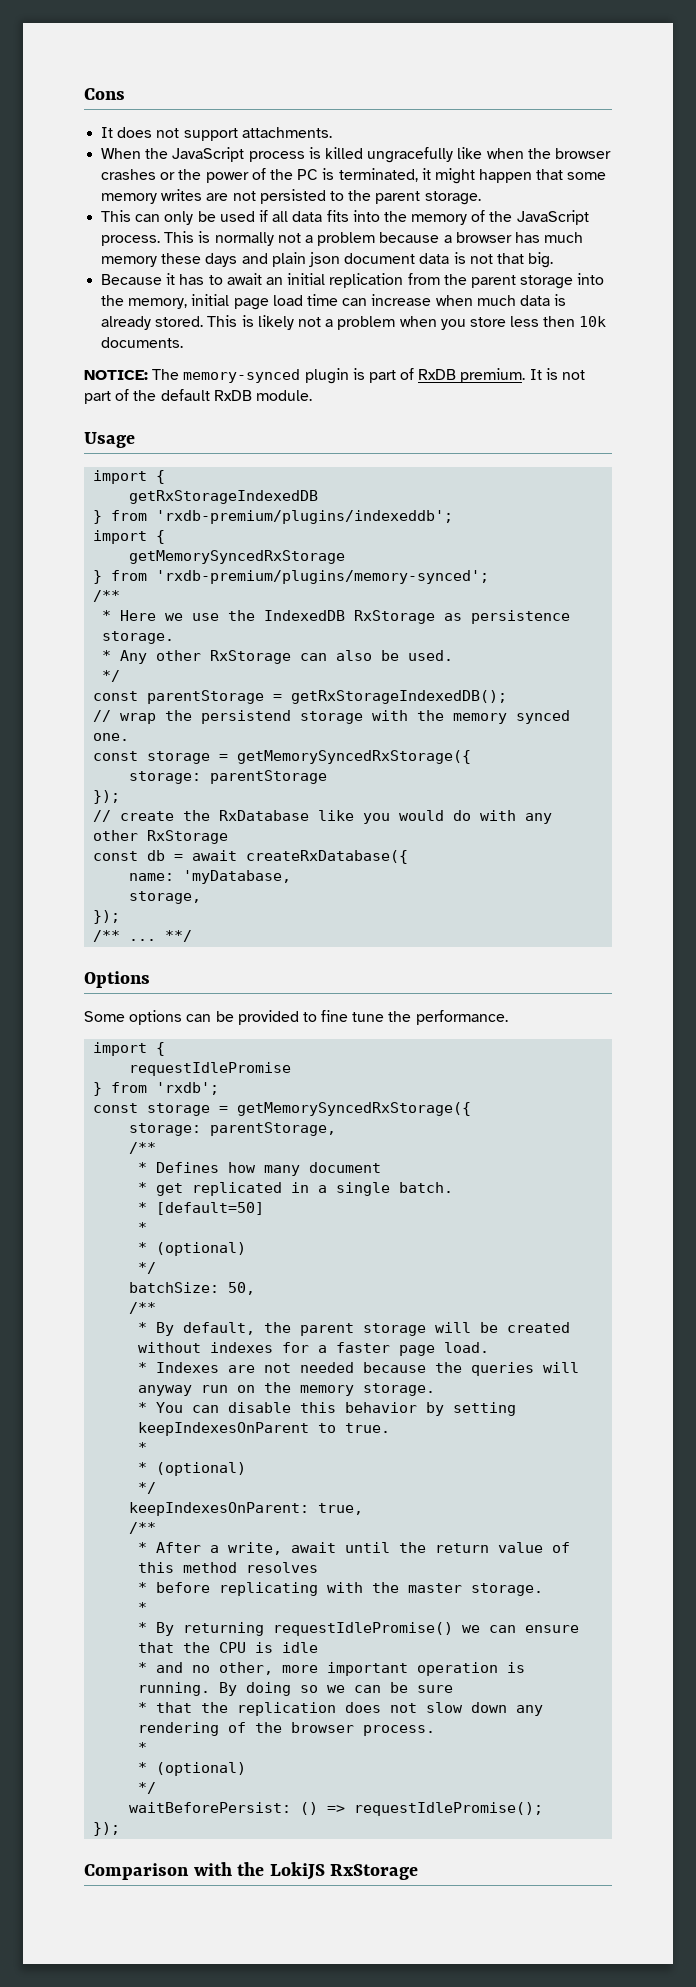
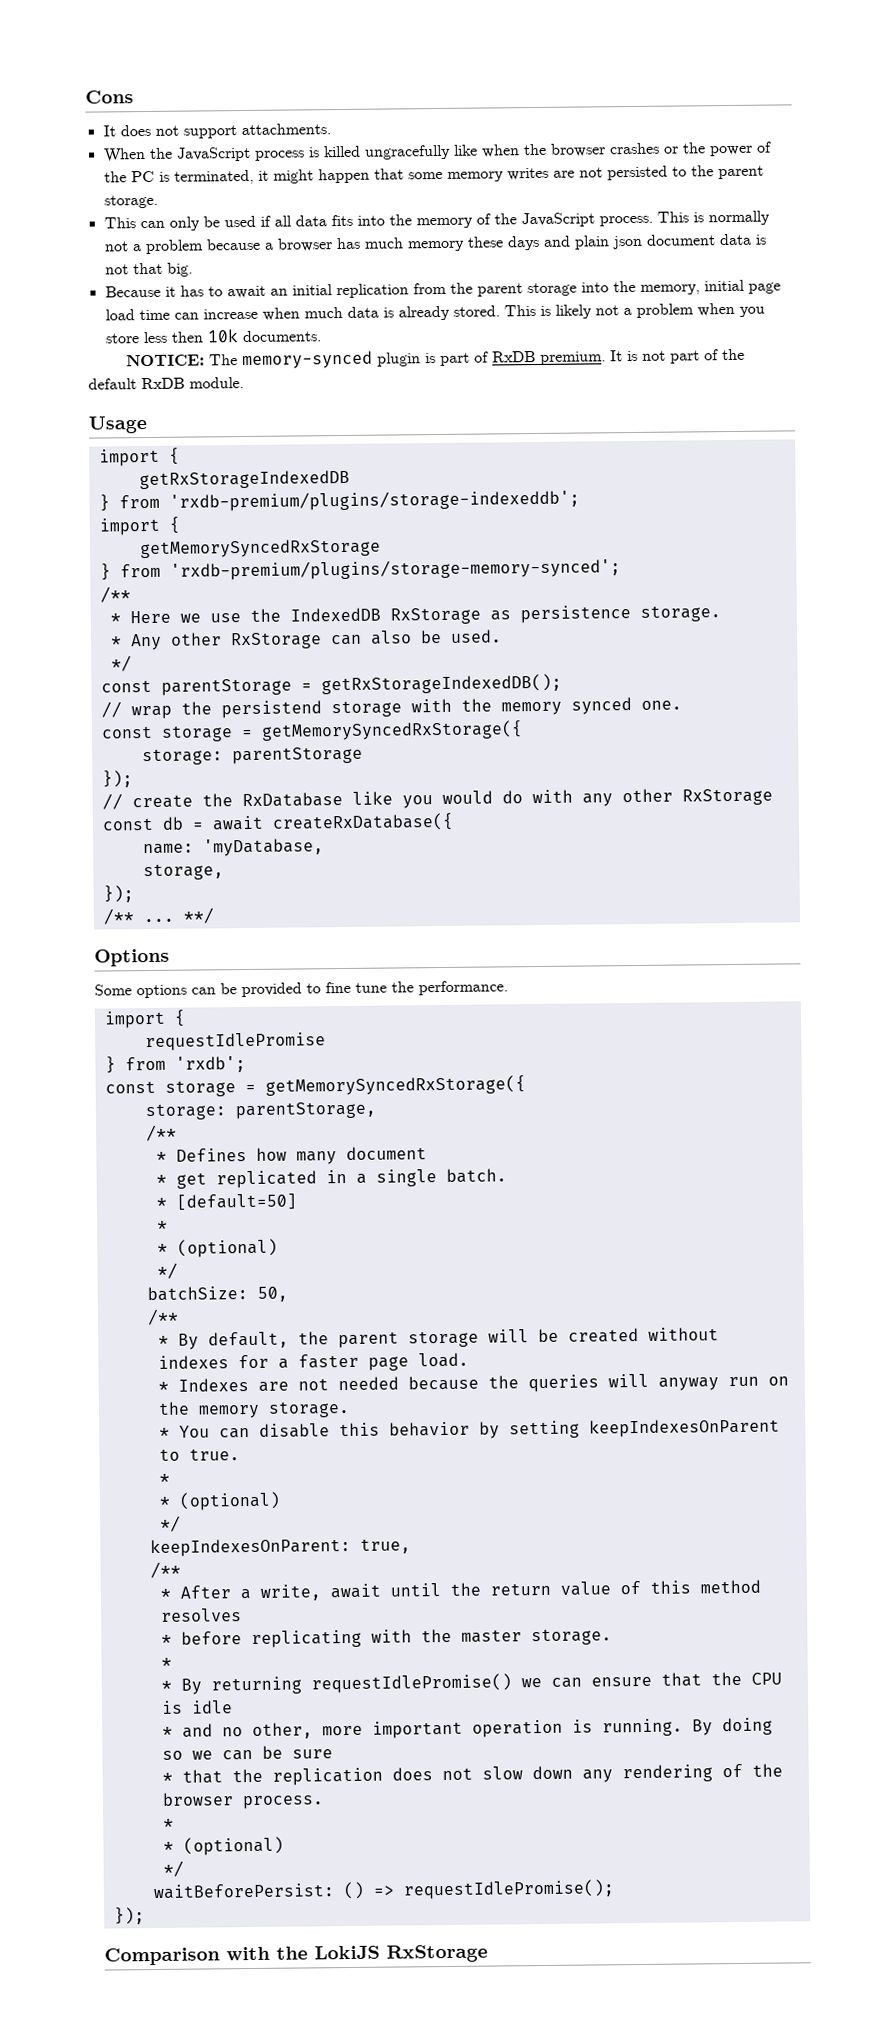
[156,510,454,524] 'rxdb-premium/plugins/indexeddb'; -> [168,489,580,512] 'rxdb-premium/plugins/storage-indexeddb';
[156,570,490,584] 'rxdb-premium/plugins/memory-synced'; -> [169,558,621,581] 'rxdb-premium/plugins/storage-memory-synced';

